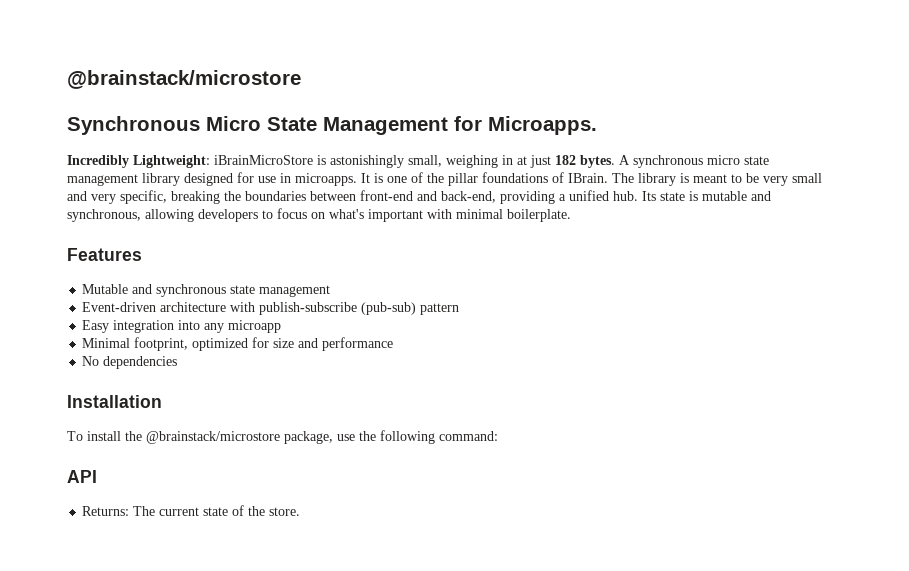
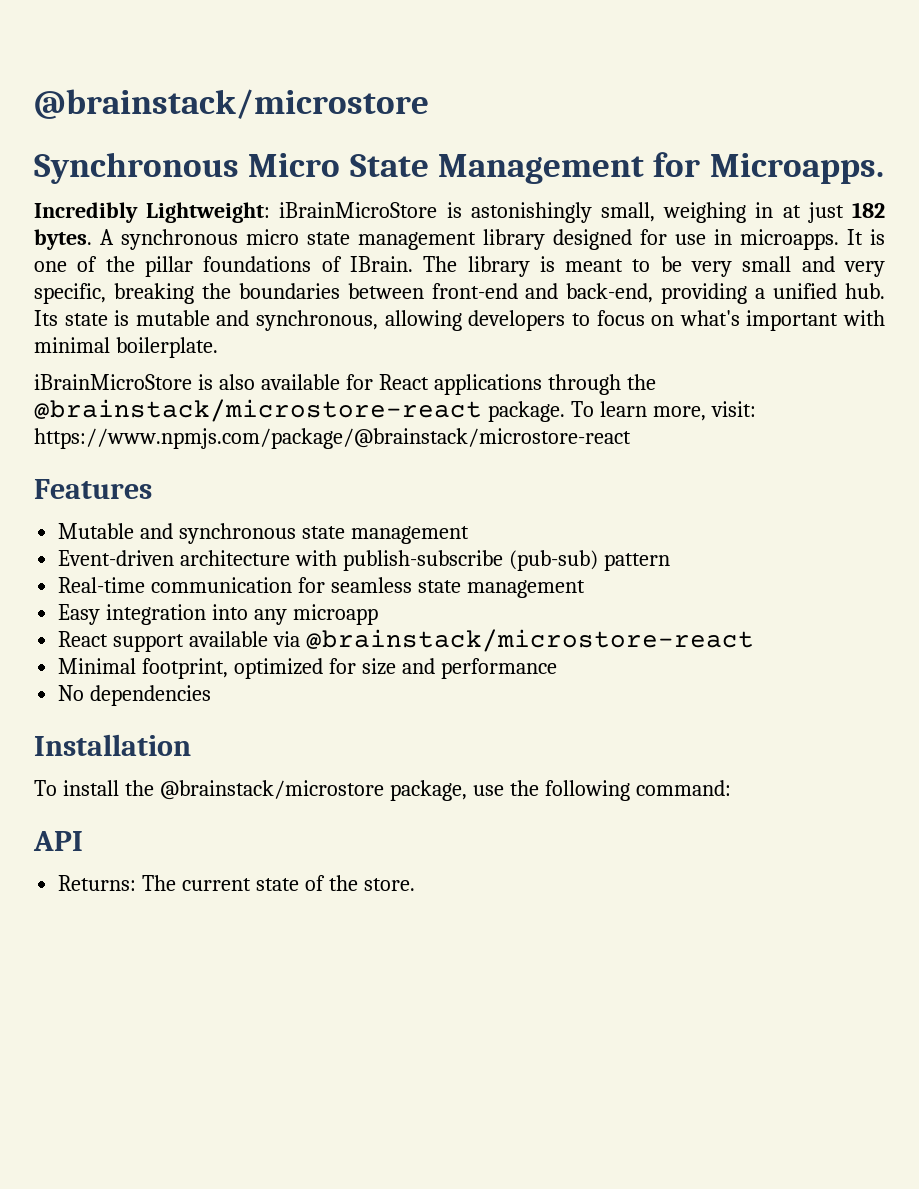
(571, 215) none -> [34,374,656,395] [34,399,756,422] [34,428,631,449] // iBrainMicroStore is also available for React applications through the @brainstack/microstore-react package. To learn more, visit: https://www.npmjs.com/package/@brainstack/microstore-react
(460, 309) none -> [58,577,585,598] // Real-time communication for seamless state management
(282, 326) none -> [58,629,754,652] // React support available via @brainstack/microstore-react

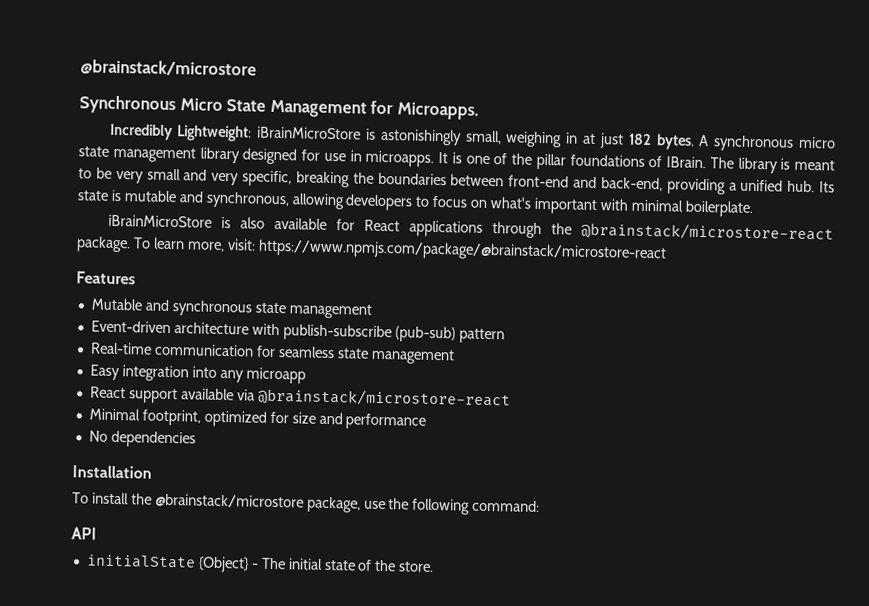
[58,875,252,891] Returns: The current -> [85,554,323,573] initialState {Object} - The initial

